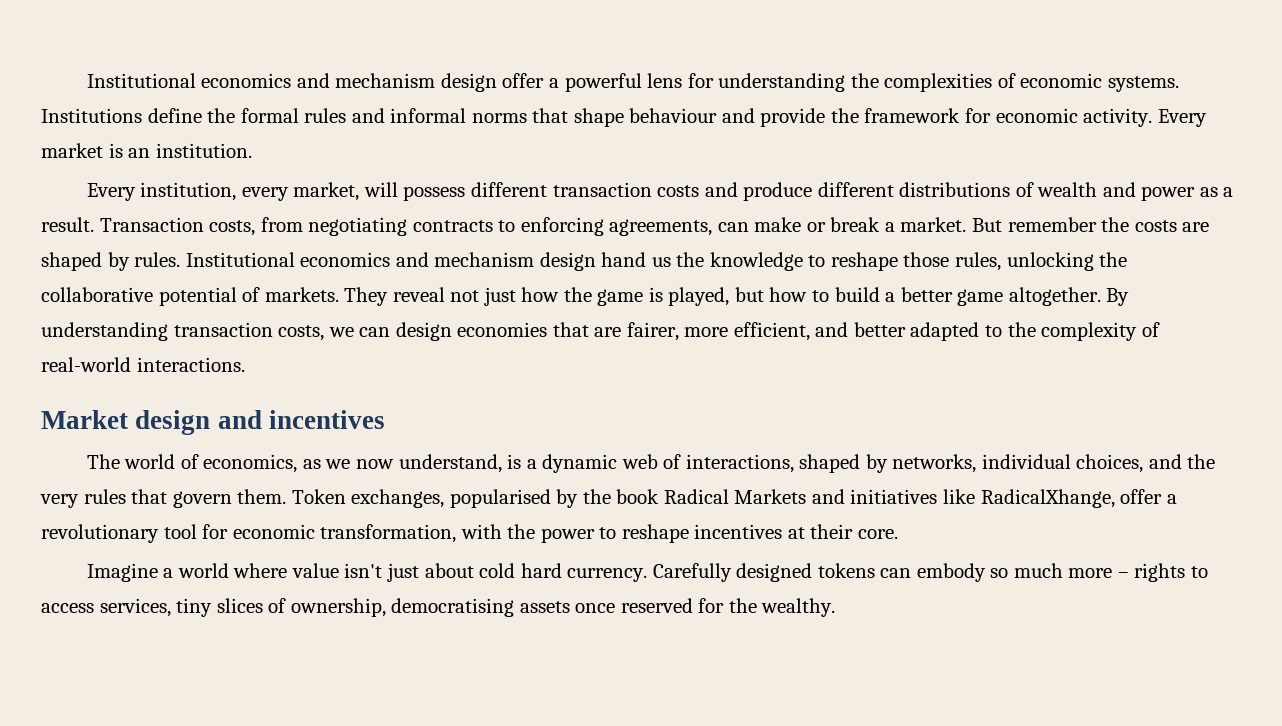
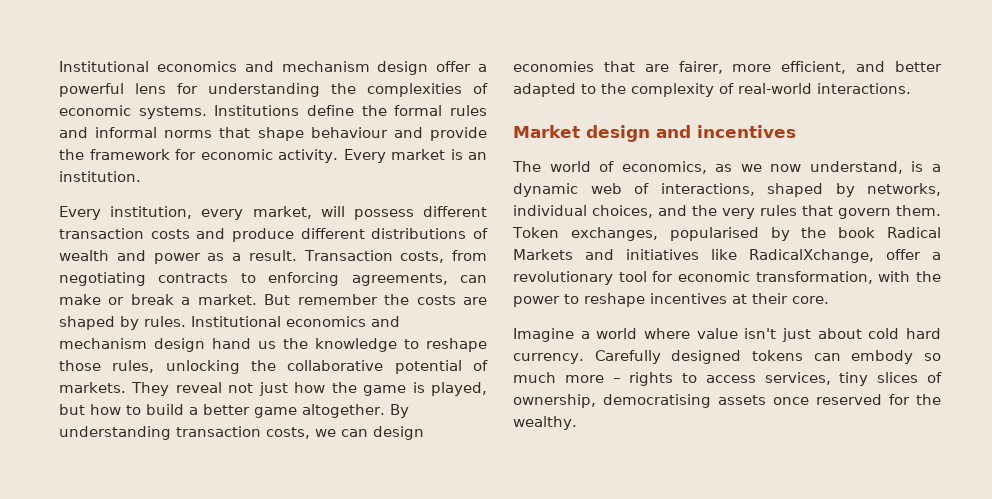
[980,489,1115,508] RadicalXhange, -> [749,249,874,263] RadicalXchange,

